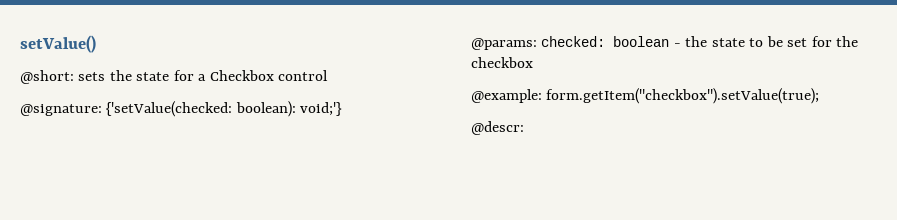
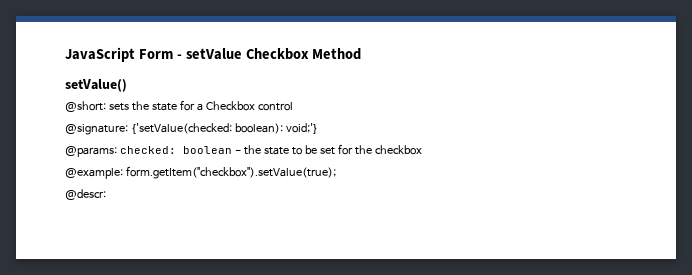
(20, 44) none -> [65,47,361,62] JavaScript Form - setValue Checkbox Method //

